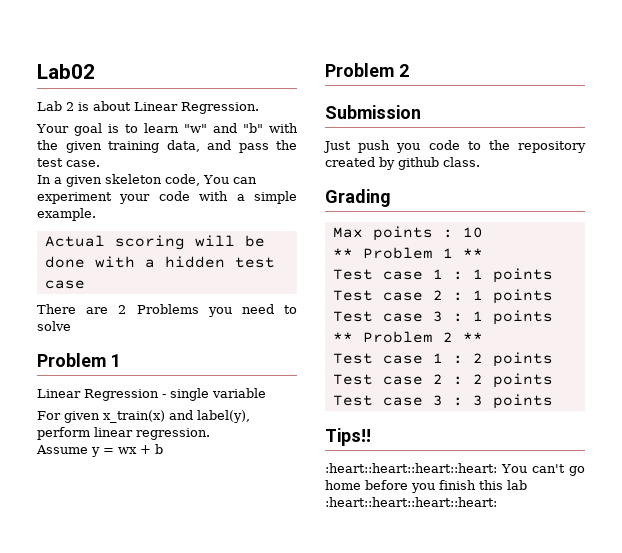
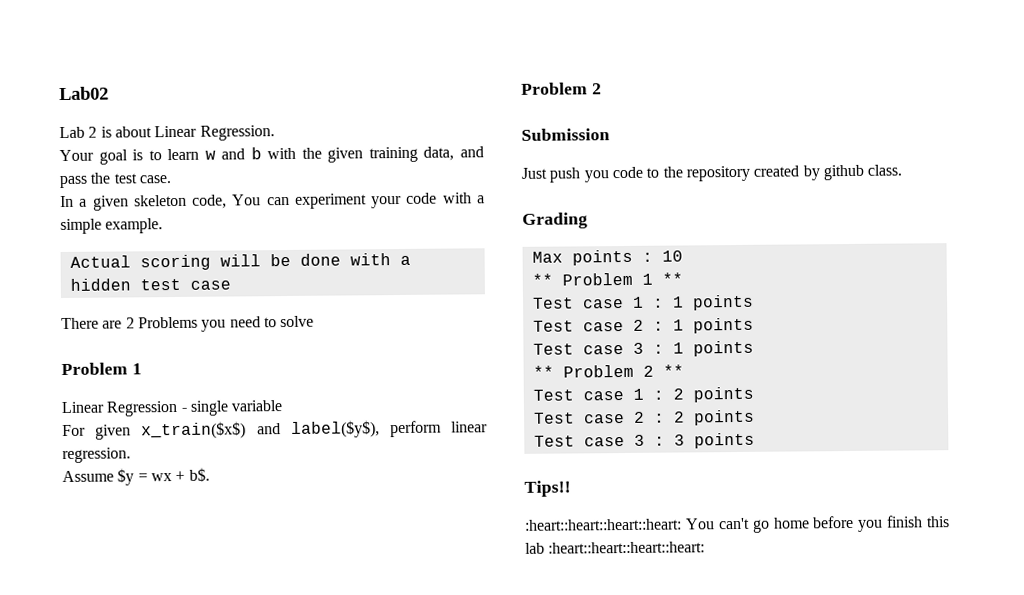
[183,123,263,133] "w" and "b" -> [204,147,262,160] w and b
[103,410,250,423] x_train(x) and label(y), -> [141,420,380,440] x_train($x$) and label($y$),
[91,447,100,457] y -> [117,468,135,486] $y
[155,444,163,454] b -> [188,467,210,482] b$.

